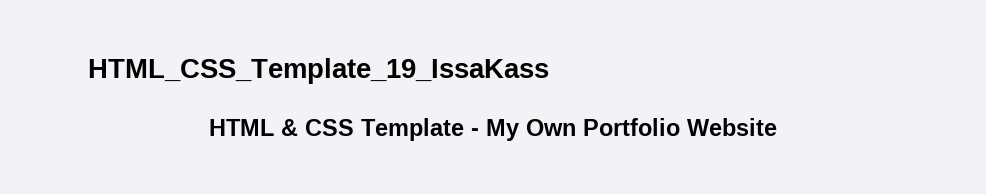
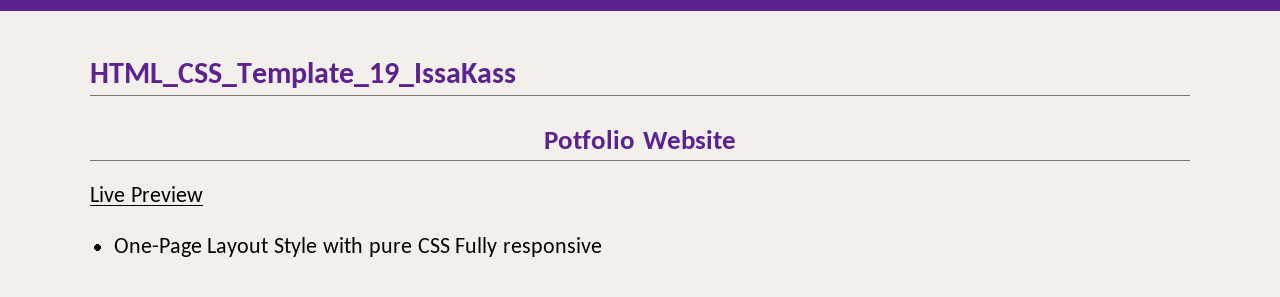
[209,118,777,141] HTML & CSS Template - My Own Portfolio Website -> [544,130,736,149] [90,186,203,202] [113,237,603,257] Potfolio Website // Live Preview // One-Page Layout Style with pure CSS Fully responsive

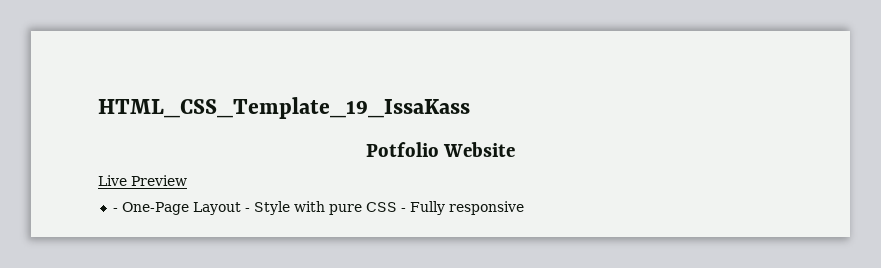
(203, 194) none -> [112,208,118,212] -
(269, 247) none -> [244,208,250,212] -
(450, 245) none -> [400,208,406,212] -

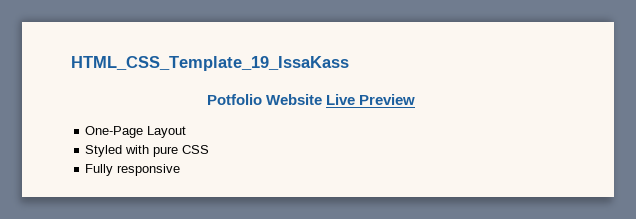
(516, 149) // -> (322, 99) none
[112,208,118,212] - -> (416, 99) none
[244,201,290,215] - Style -> [85,145,123,157] // Styled
[400,208,406,212] - -> (210, 149) //

